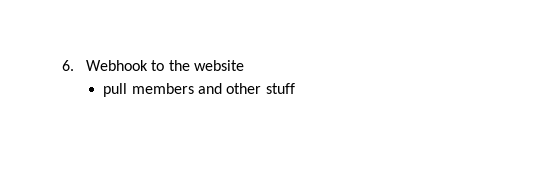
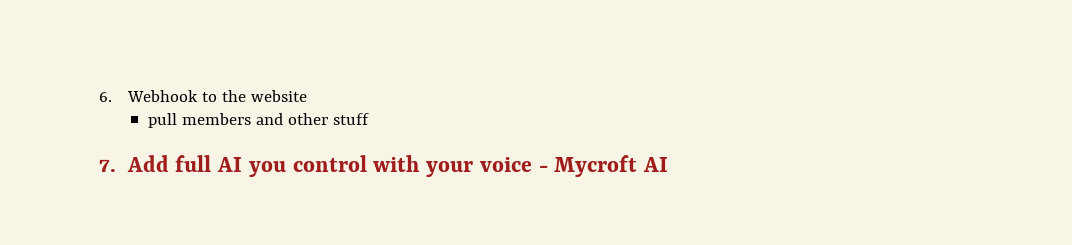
(295, 88) none -> [99,155,669,177] // 7. Add full AI you control with your voice - Mycroft AI

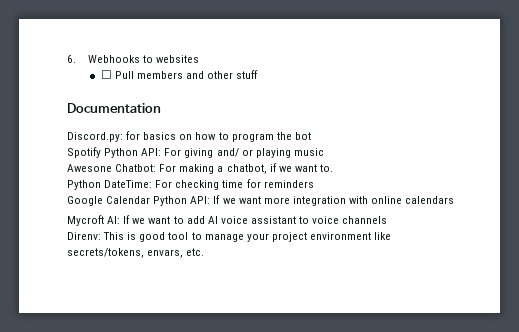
[126,90,307,102] [148,113,178,128] Webhook to the website // pull -> [88,55,200,63] [100,70,134,79] Webhooks to websites // ☐ Pull
[99,155,669,177] 7. Add full AI you control with your voice - Mycroft AI -> [67,103,161,113] [67,131,311,142] [67,147,324,158] [67,163,333,174] [67,179,314,190] [67,195,455,206] [67,215,388,226] [67,232,392,242] [67,248,205,258] Documentation // Discord.py: for basics on how to program the bot // Spotify Python API: For giving and/ or playing music // Awesone Chatbot: For making a chatbot, if we want to. // Python DateTime: For checking time for reminders // Google Calendar Python API: If we want more integration with online calendars // Mycroft AI: If we want to add AI voice assistant to voice channels // Direnv: This is good tool to manage your project environment like secrets/tokens, envars, etc.

